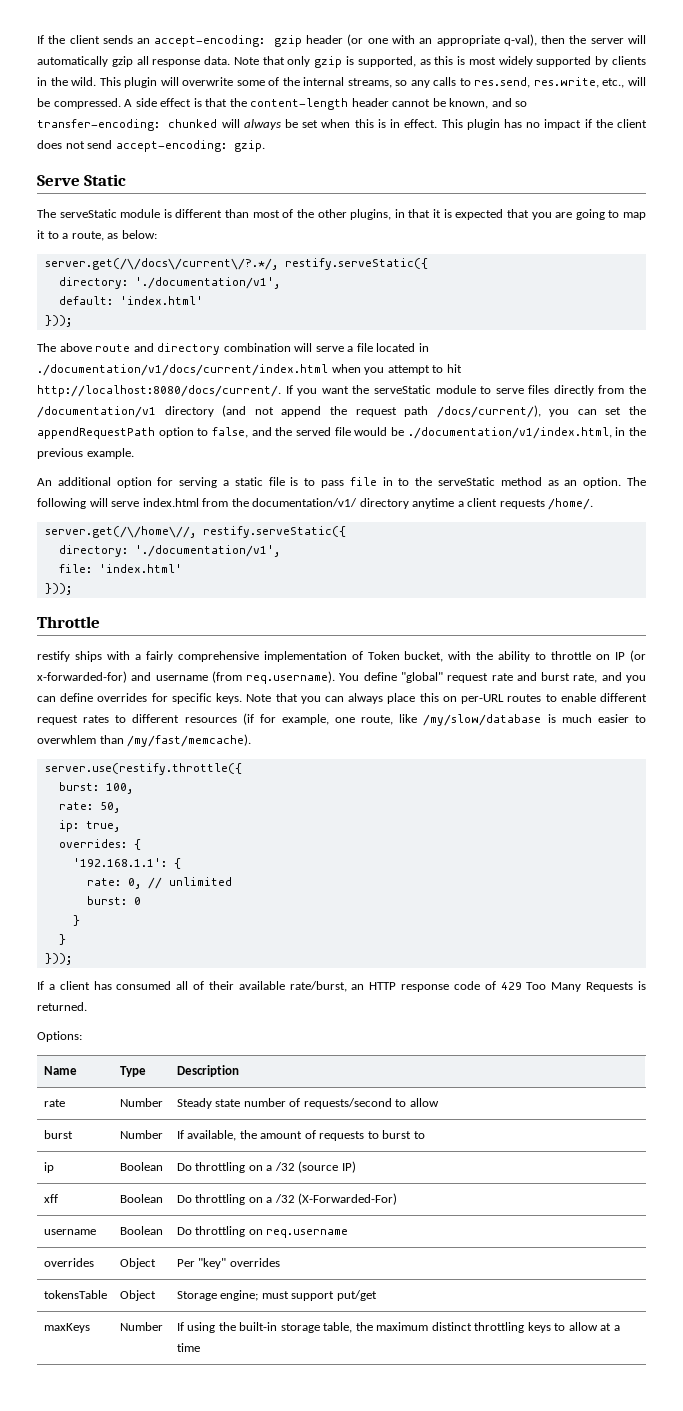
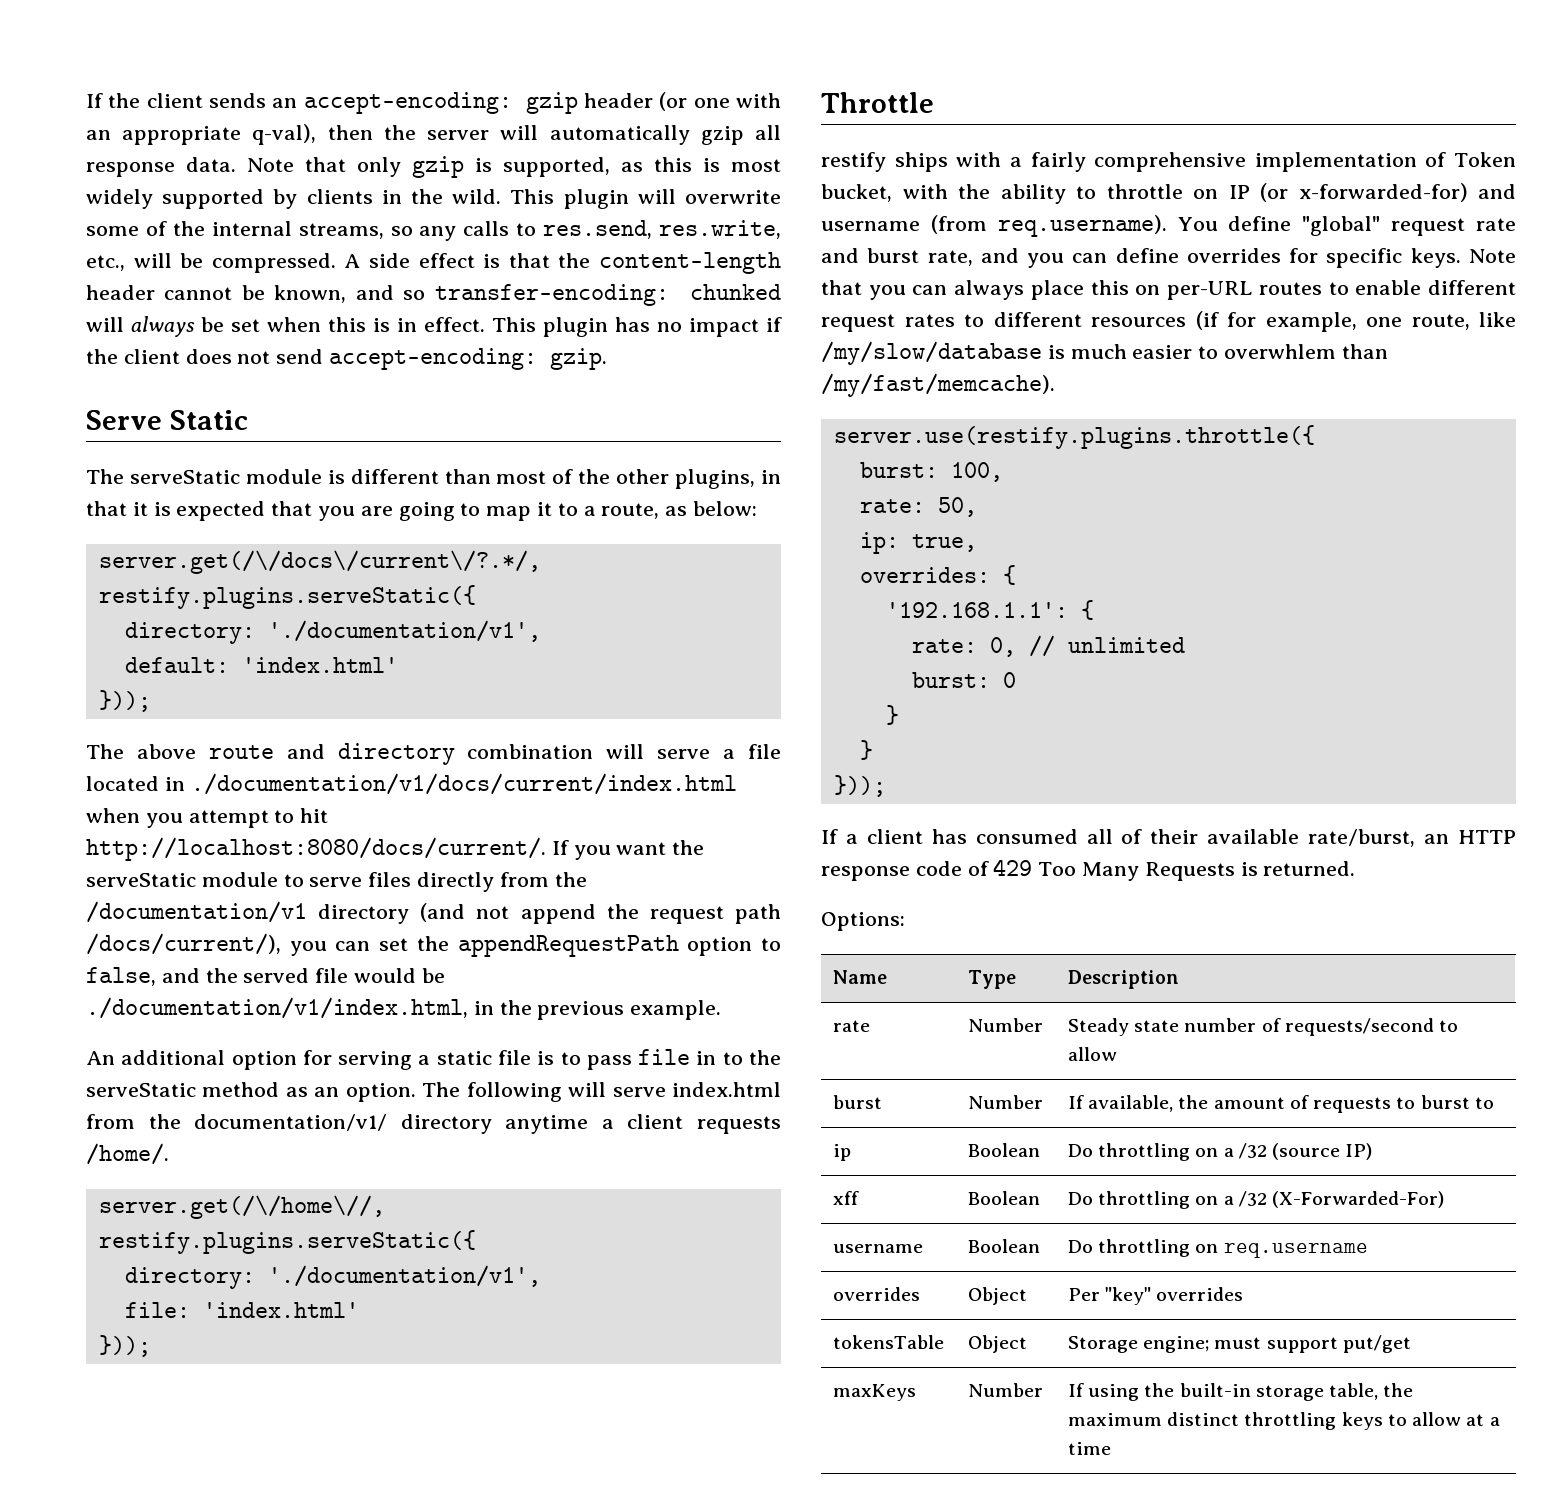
[284,258,428,270] restify.serveStatic({ -> [98,585,476,609] restify.plugins.serveStatic({
[202,526,346,538] restify.serveStatic({ -> [98,1230,476,1254] restify.plugins.serveStatic({
[44,763,242,775] server.use(restify.throttle({ -> [833,425,1315,449] server.use(restify.plugins.throttle({

